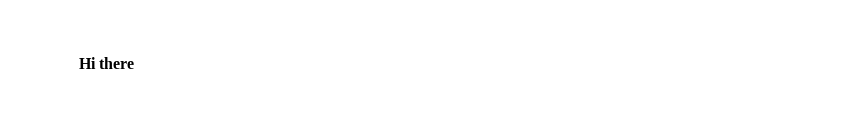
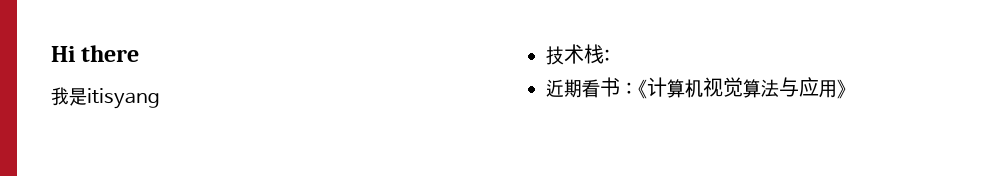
(135, 63) none -> [51,87,160,109] [546,44,610,65] [546,77,846,99] // 我是itisyang // 技术栈: // 近期看书：《计算机视觉算法与应用》

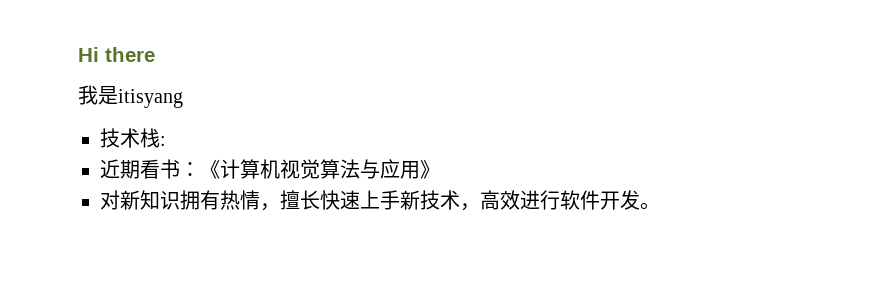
(846, 89) none -> [100,190,660,211] // 对新知识拥有热情，擅长快速上手新技术，高效进行软件开发。

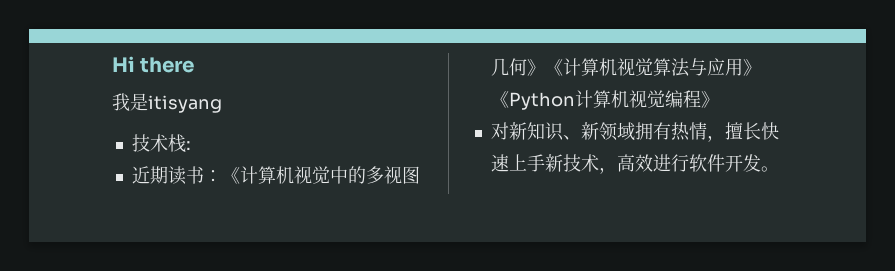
[140,159,160,179] 看 -> [167,166,186,185] 读
[320,159,420,179] 算法与应用 -> [329,166,420,184] [490,58,761,77] [490,90,701,110] 中的多视图几何》《计算机视觉算法与应用》《Python计算机视觉编程
(180, 200) none -> [562,122,635,141] 、新领域

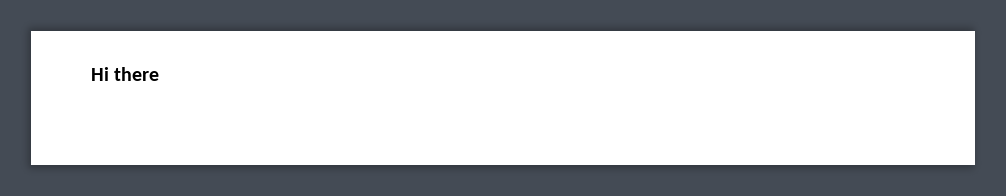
[112,93,222,113] [131,134,191,153] [131,166,420,185] [490,58,761,77] [490,90,719,110] [490,122,779,142] [490,154,779,174] // 我是itisyang // 技术栈: // 近期读书：《计算机视觉中的多视图几何》《计算机视觉算法与应用》《Python计算机视觉编程》 // 对新知识、新领域拥有热情，擅长快速上手新技术，高效进行软件开发。 -> (160, 74) none

